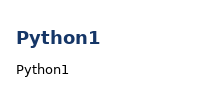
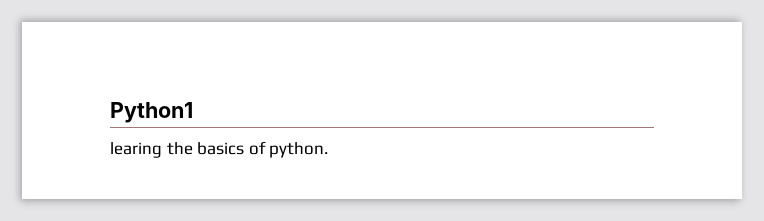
[16,63,69,77] Python1 -> [110,141,329,158] learing the basics of python.

